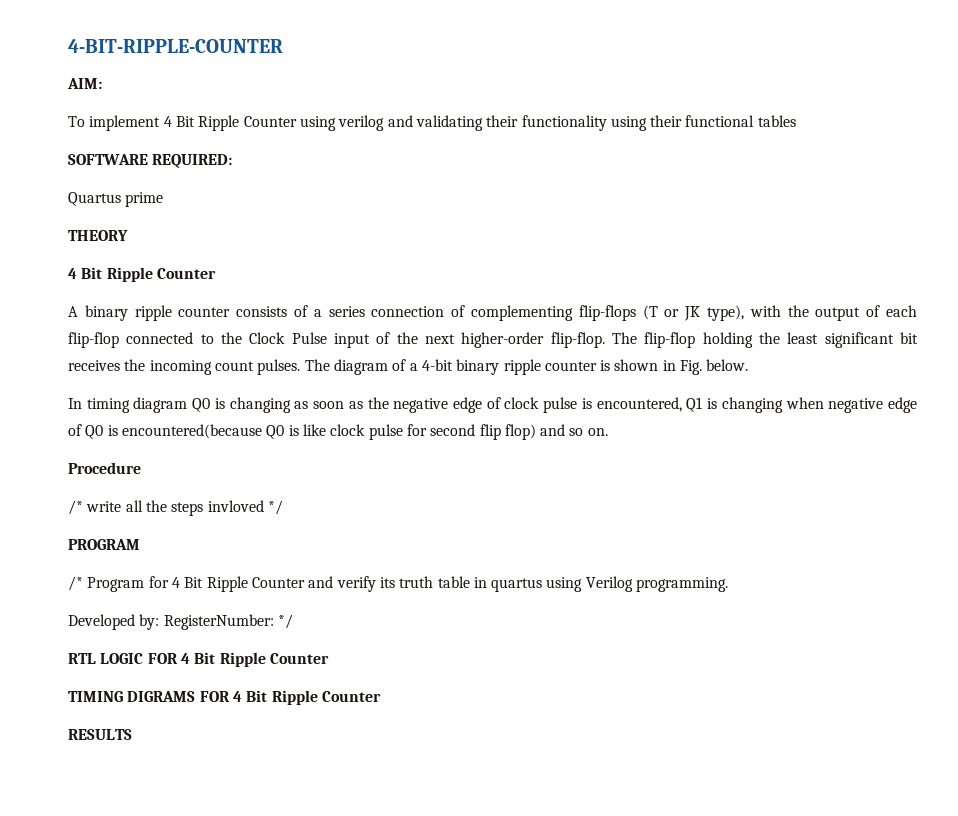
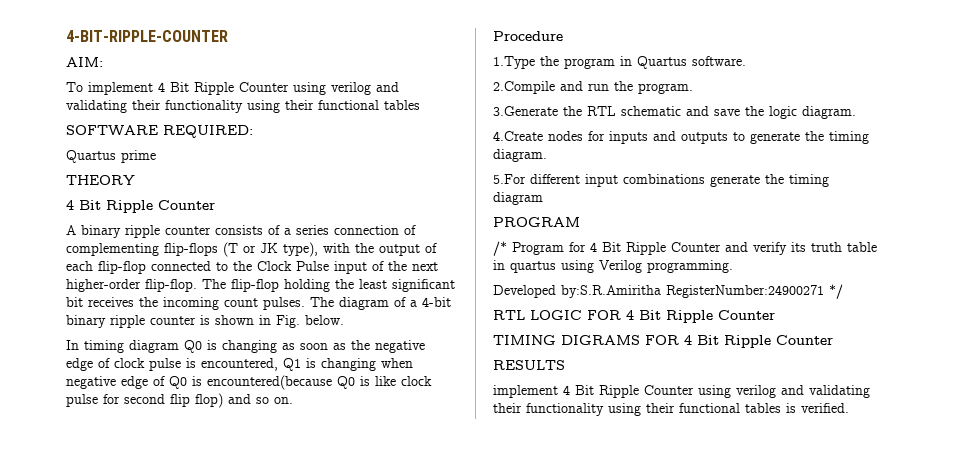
[68,500,283,516] /* write all the steps invloved */ -> [493,56,746,69] [493,81,693,94] [493,106,856,119] [493,131,869,144] [493,149,547,162] [493,174,829,187] [493,192,543,205] 1.Type the program in Quartus software. // 2.Compile and run the program. // 3.Generate the RTL schematic and save the logic diagram. // 4.Create nodes for inputs and outputs to generate the timing diagram. // 5.For different input combinations generate the timing diagram
[139,614,274,630] by: RegisterNumber: -> [561,285,824,298] by:S.R.Amiritha RegisterNumber:24900271
(132, 734) none -> [493,385,870,398] [493,403,849,416] // implement 4 Bit Ripple Counter using verilog and validating their functionality using their functional tables is verified.

